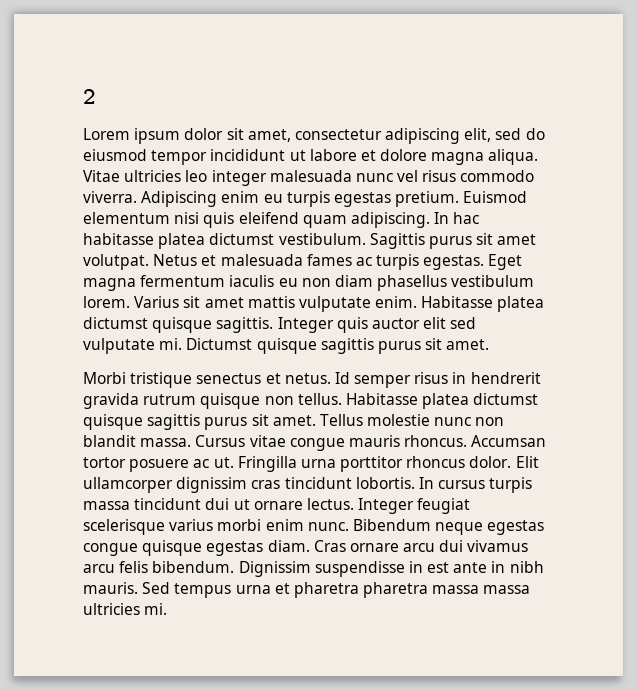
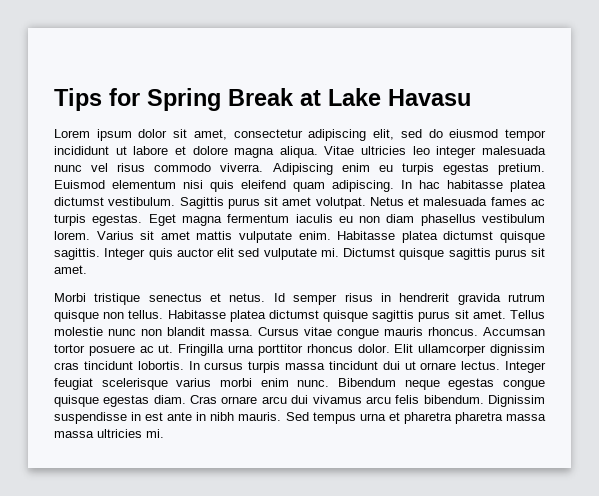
[83,89,96,104] 2 -> [54,88,471,111] Tips for Spring Break at Lake Havasu

